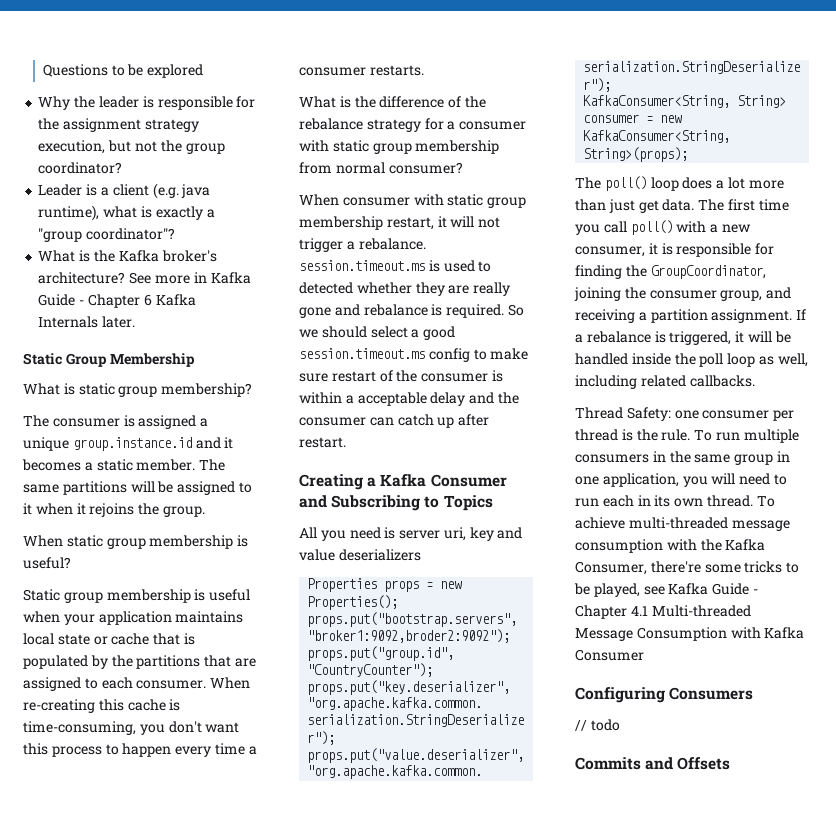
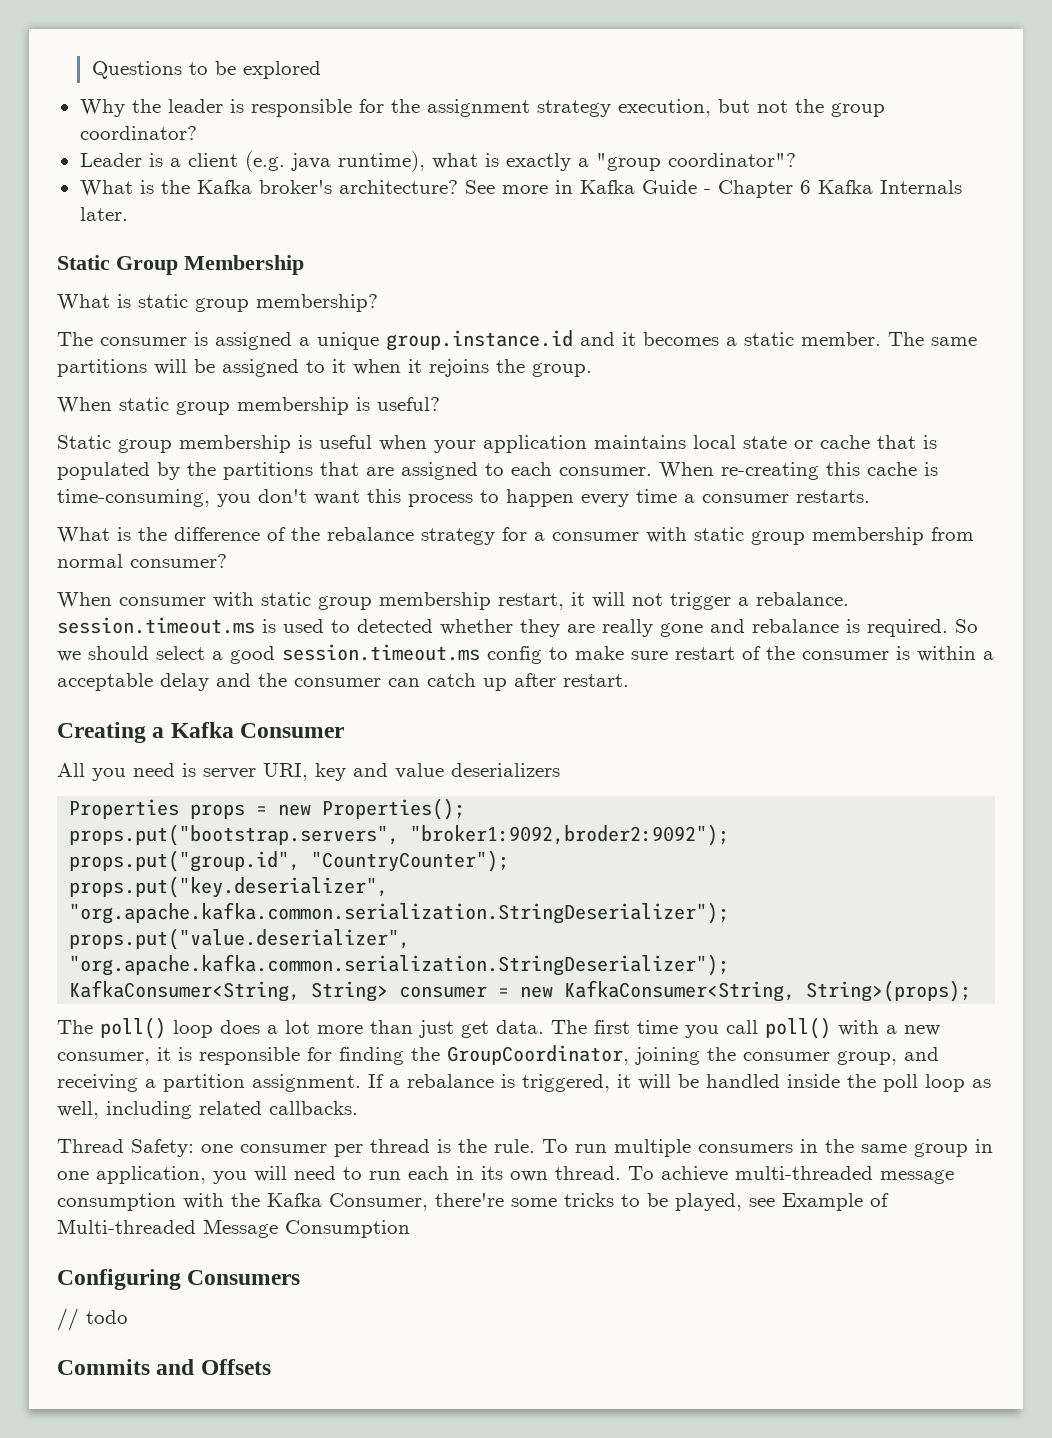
[299,495,493,511] and Subscribing to Topics -> (345, 730) none
[443,527,466,541] uri, -> [263,763,308,781] URI,
[668,583,758,595] [575,605,648,619] Kafka Guide - Chapter 4.1 -> [782,1193,889,1211] Example of
[730,627,805,639] [575,649,644,661] with Kafka Consumer -> (410, 1229) none

